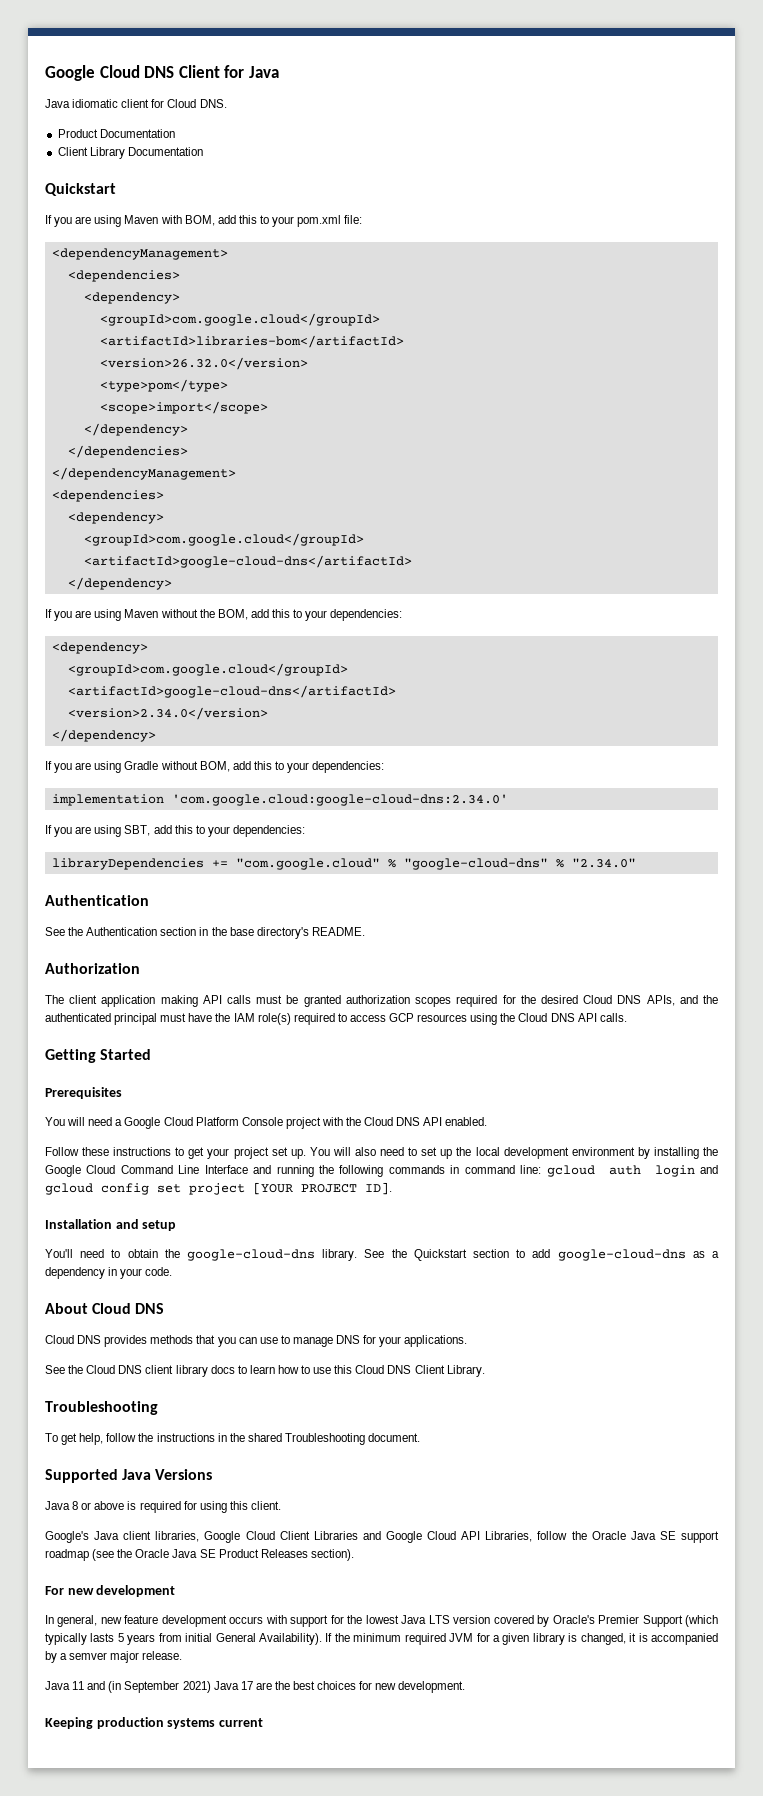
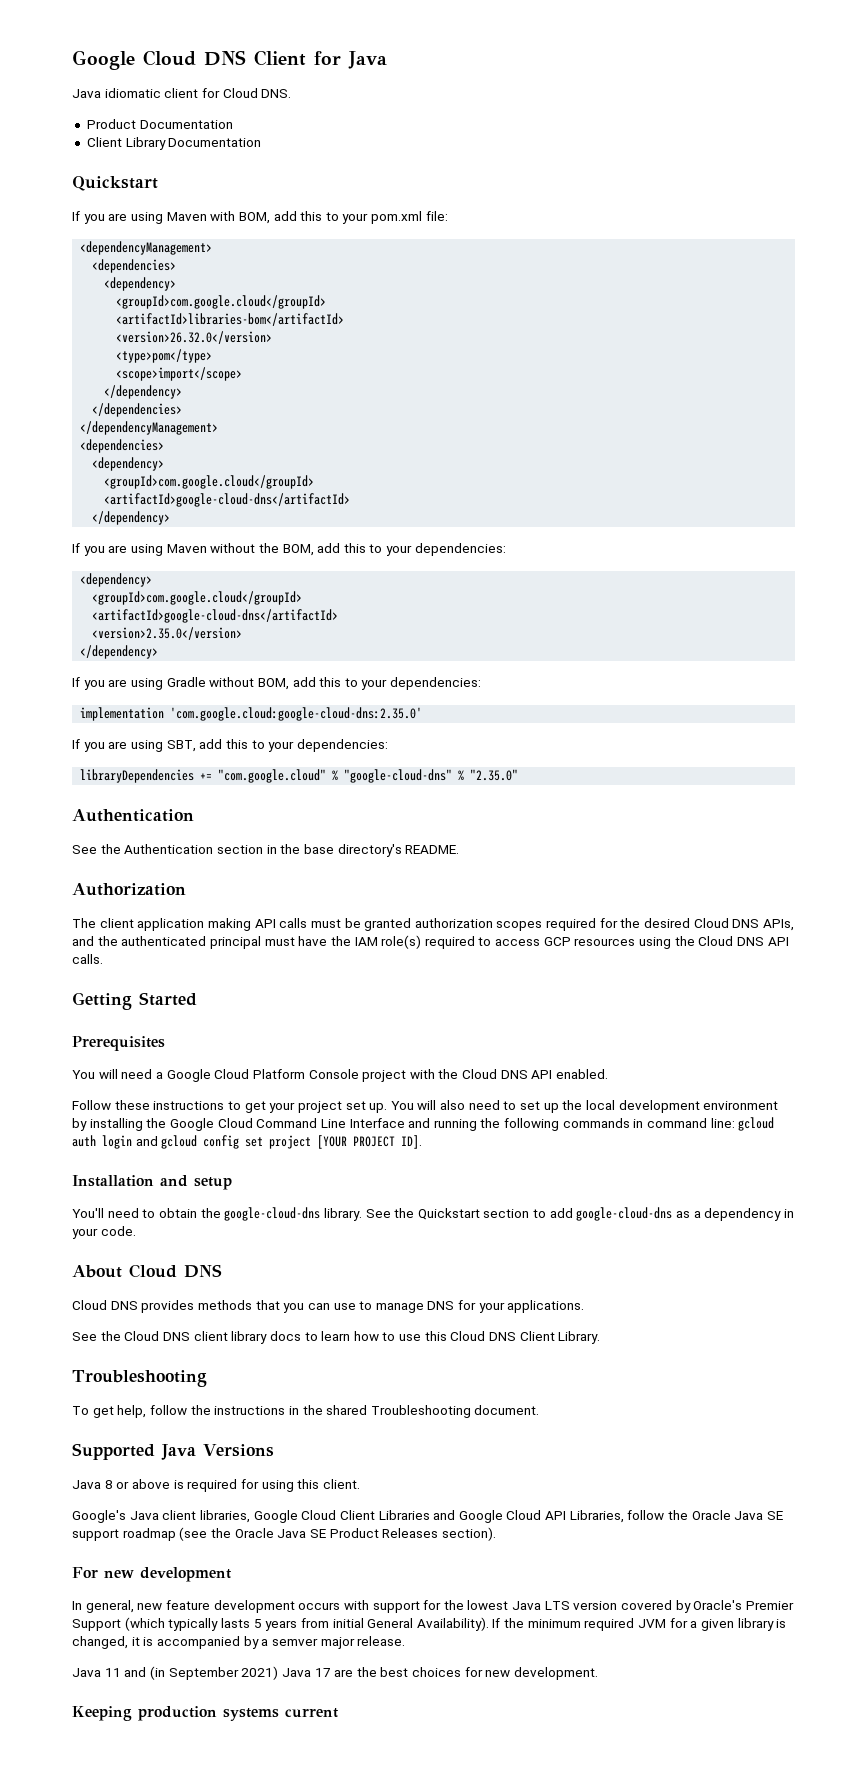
[67,707,268,720] <version>2.34.0</version> -> [92,627,243,640] <version>2.35.0</version>
[171,794,508,806] 'com.google.cloud:google-cloud-dns:2.34.0' -> [170,707,423,721] 'com.google.cloud:google-cloud-dns:2.35.0'
[571,858,636,868] "2.34.0" -> [470,769,519,781] "2.35.0"

